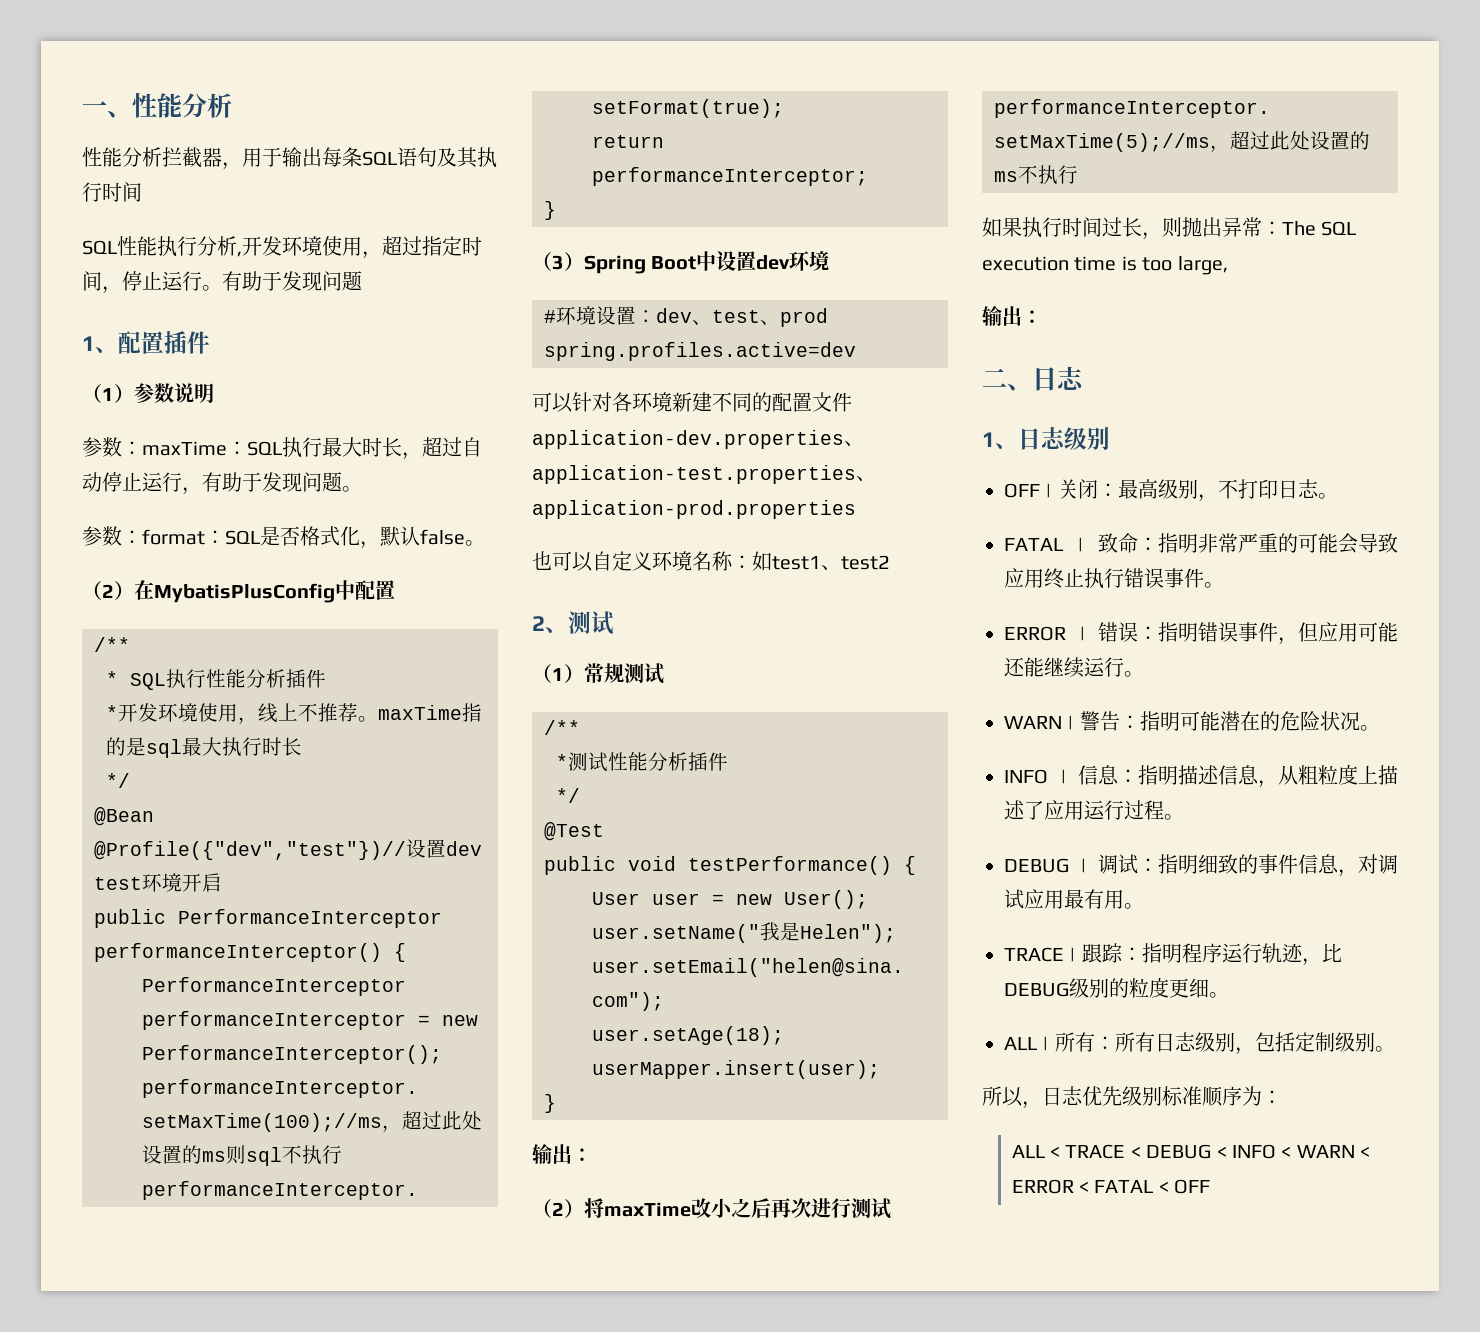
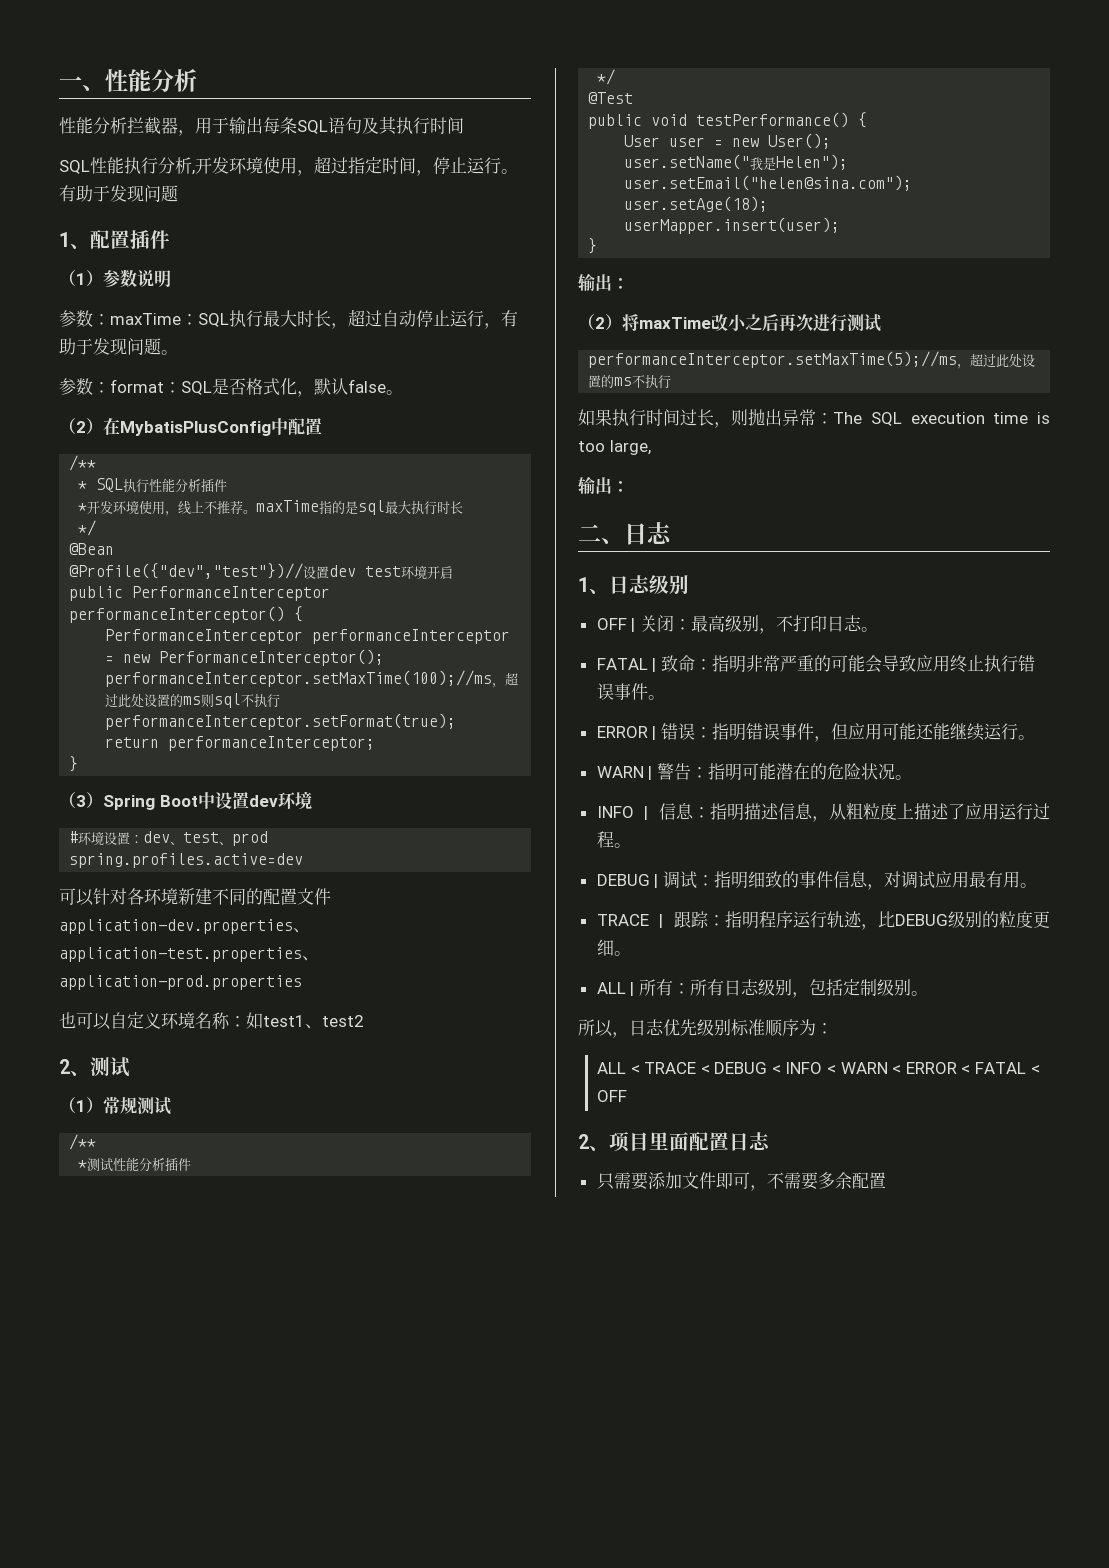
(1211, 1186) none -> [578,1132,770,1152] [596,1172,886,1191] // 2、项目里面配置日志 // 只需要添加文件即可，不需要多余配置

